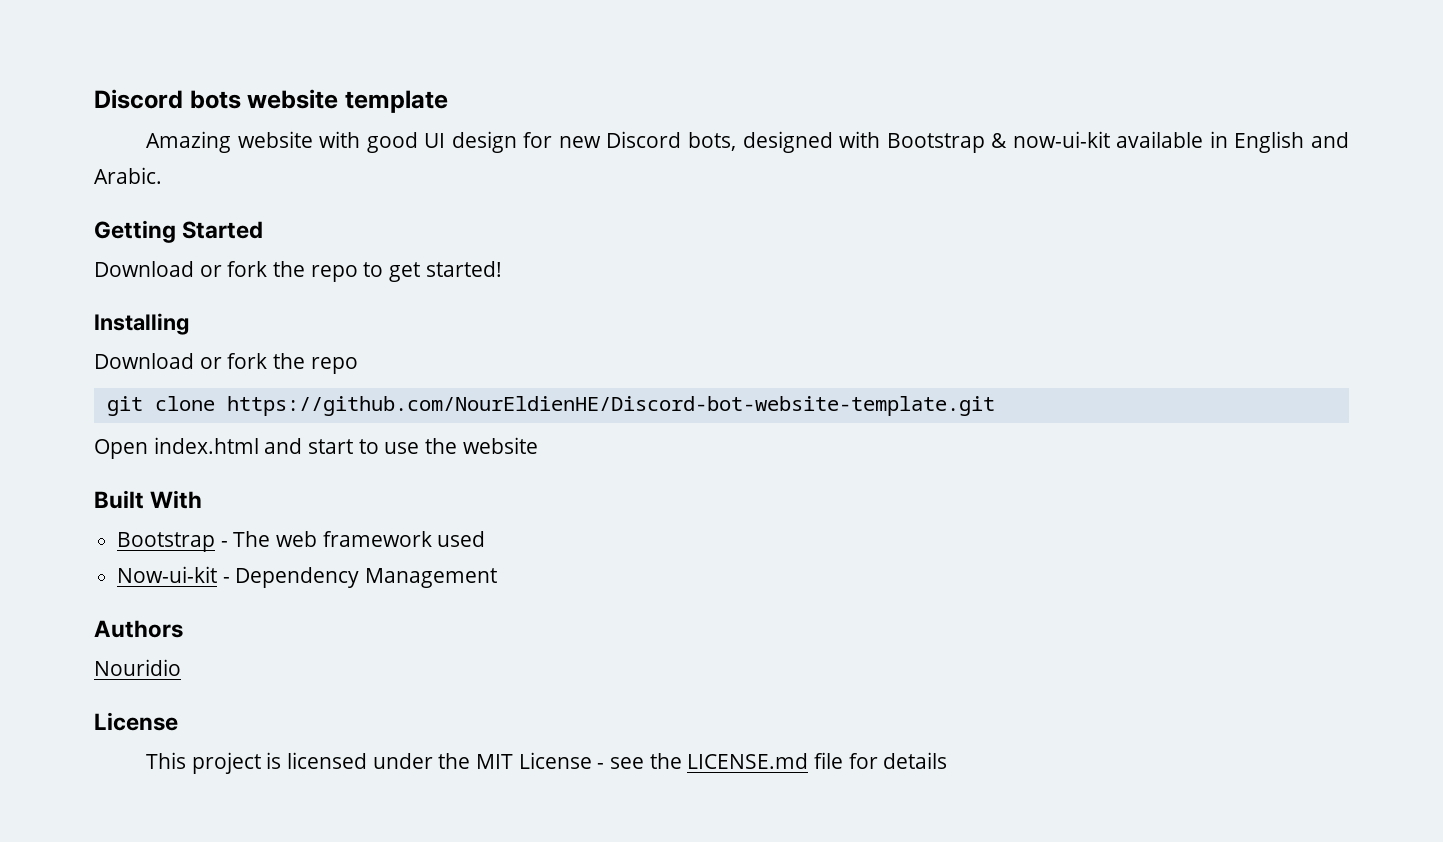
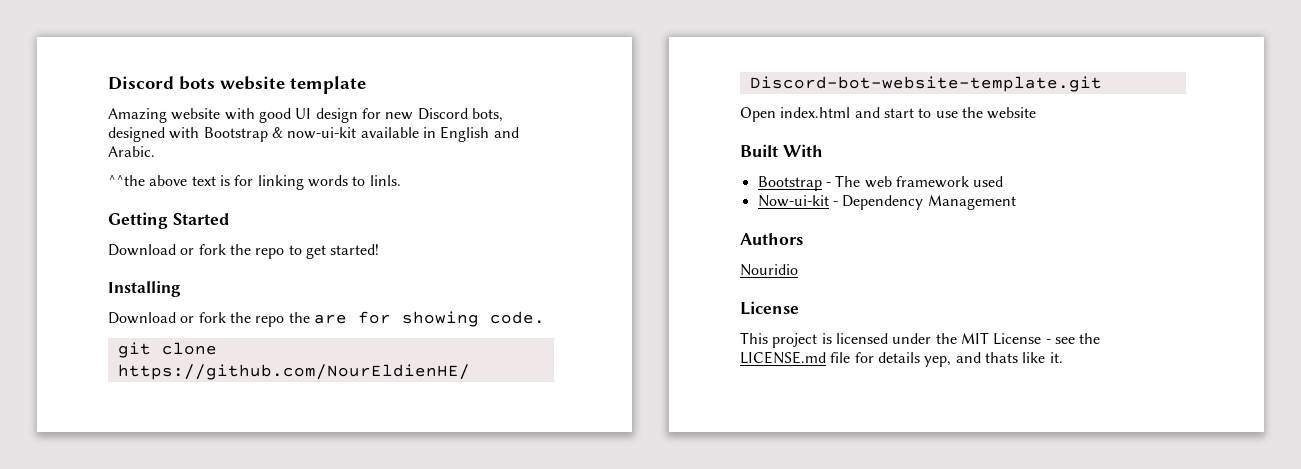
(162, 175) none -> [108,175,401,190] // ^^the above text is for linking words to linls.
(358, 365) none -> [288,311,545,327] the are for showing code.
(948, 760) none -> [924,352,1063,367] yep, and thats like it.

